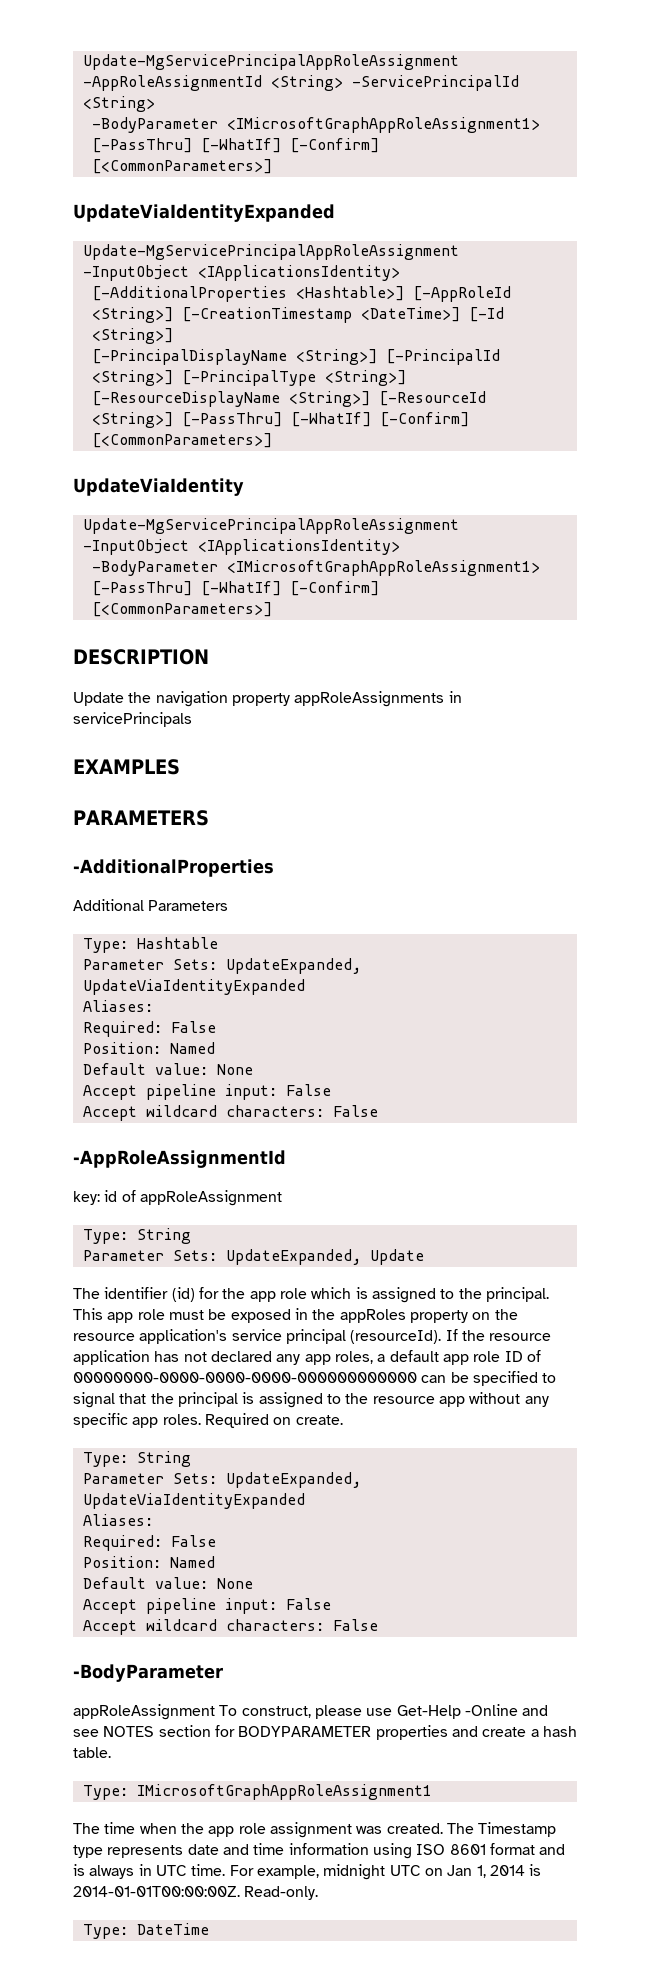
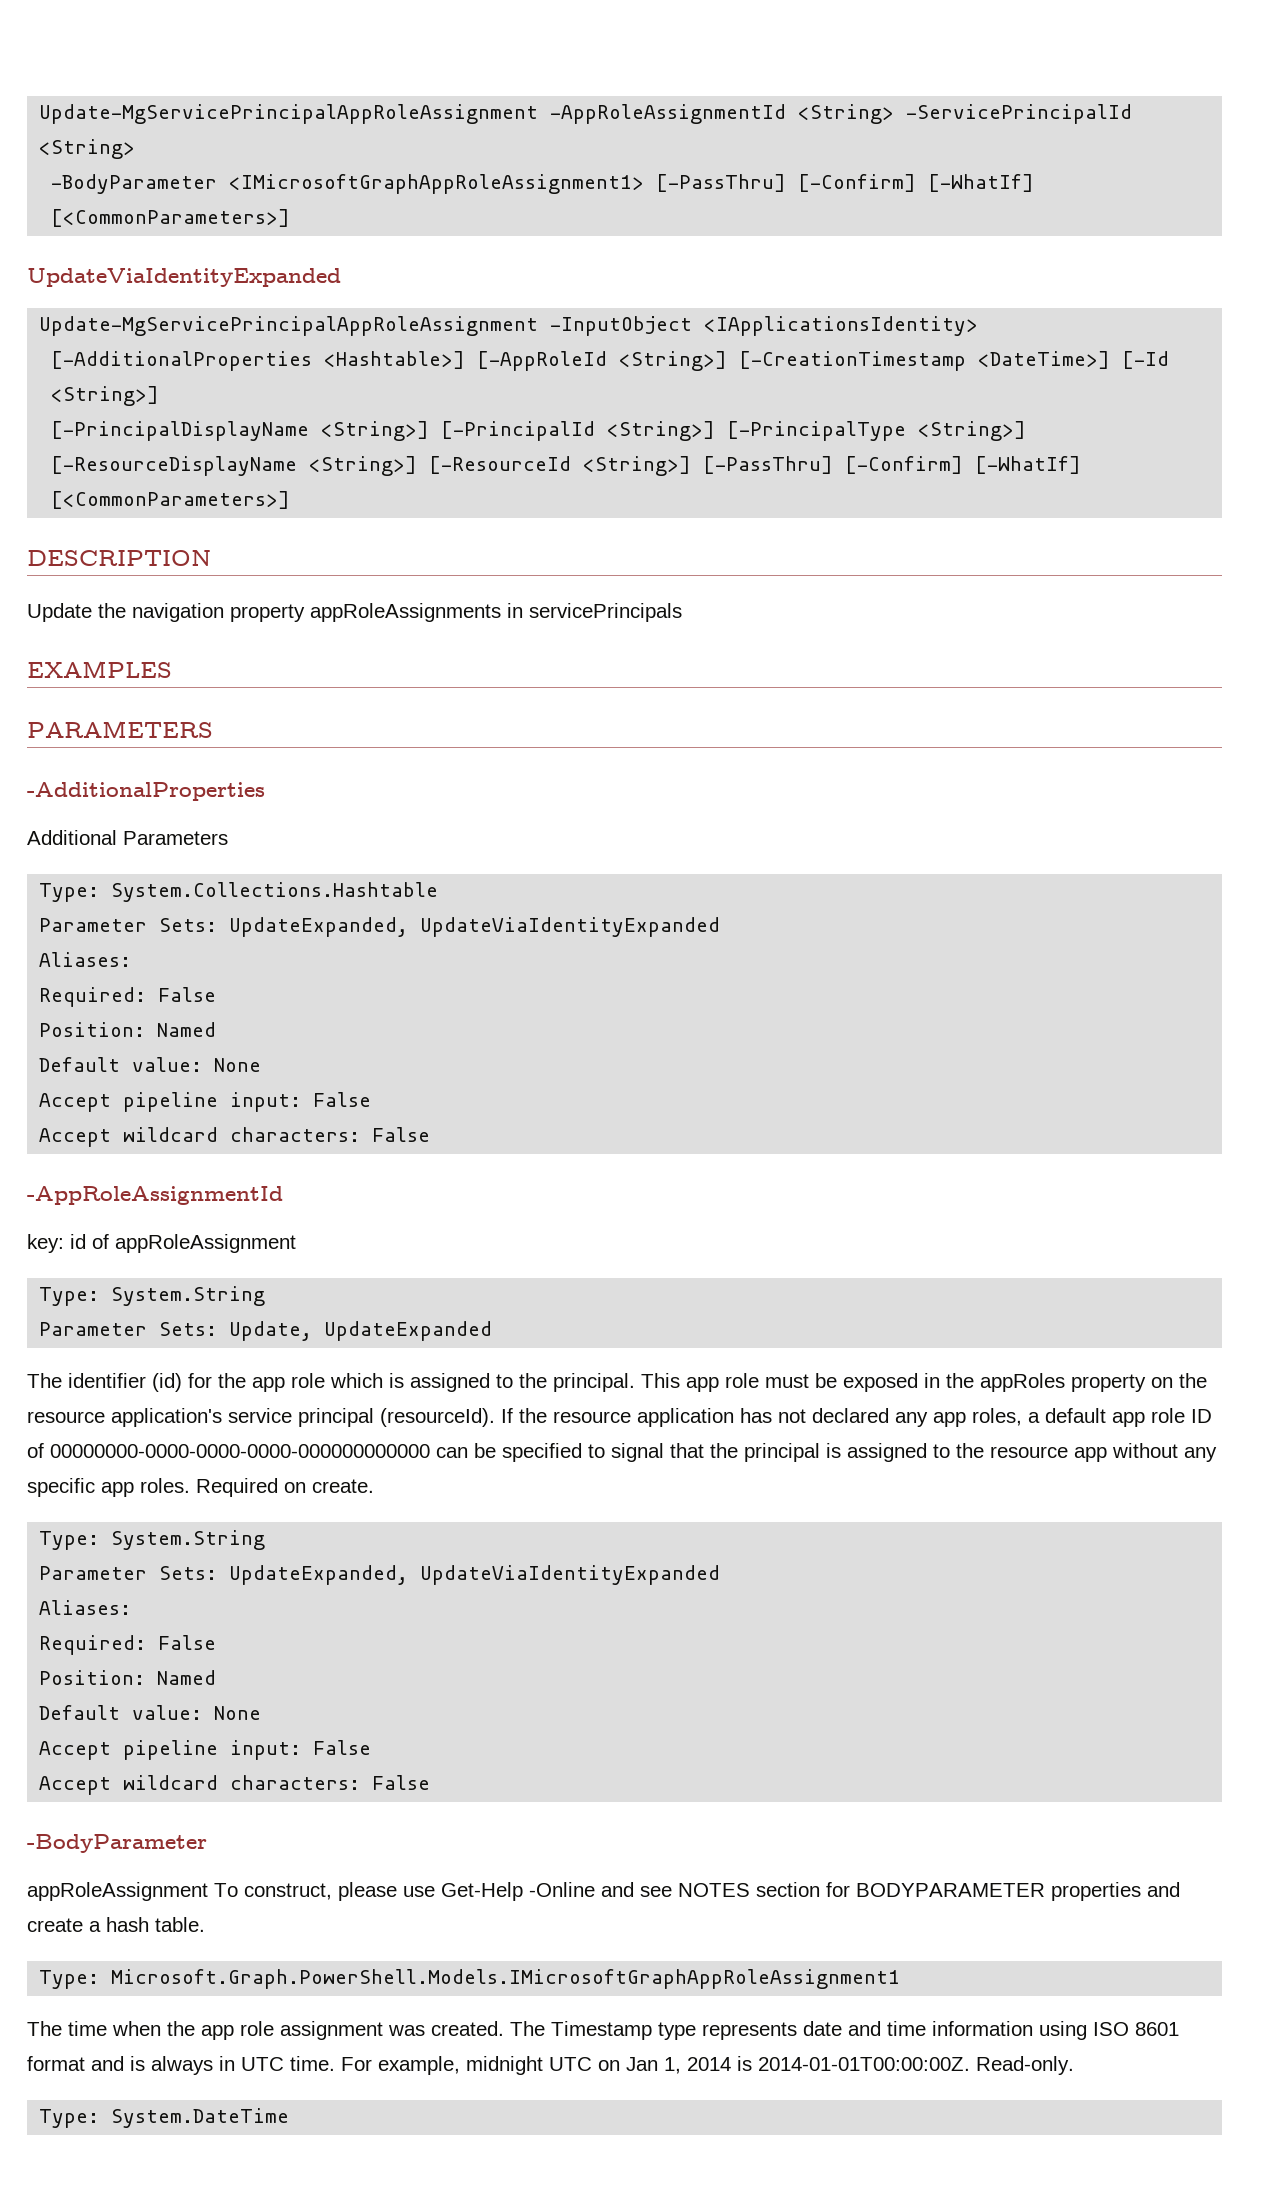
[200,138,379,153] [-WhatIf] [-Confirm] -> [798,174,1035,192] [-Confirm] [-WhatIf]
[290,412,469,427] [91,433,272,448] [73,478,244,496] [82,518,459,534] [82,539,400,555] [91,560,540,576] [91,581,379,596] [-WhatIf] [-Confirm] [<CommonParameters>] // UpdateViaIdentity // Update-MgServicePrincipalAppRoleAssignment -InputObject <IApplicationsIdentity> // -BodyParameter <IMicrosoftGraphAppRoleAssignment1> [-PassThru] [-WhatIf] [-Confirm] -> [845,456,1082,474] [-Confirm] [-WhatIf]
[136,937,218,949] Hashtable -> [111,882,439,902] System.Collections.Hashtable
[136,1228,191,1244] [82,1249,424,1265] String // Parameter Sets: UpdateExpanded, Update -> [111,1286,266,1306] [39,1321,493,1341] System.String // Parameter Sets: Update, UpdateExpanded
[136,1451,191,1467] String -> [111,1530,266,1550] System.String
[136,1784,432,1800] IMicrosoftGraphAppRoleAssignment1 -> [111,1969,901,1989] Microsoft.Graph.PowerShell.Models.IMicrosoftGraphAppRoleAssignment1
[136,1923,209,1935] DateTime -> [111,2108,290,2128] System.DateTime

